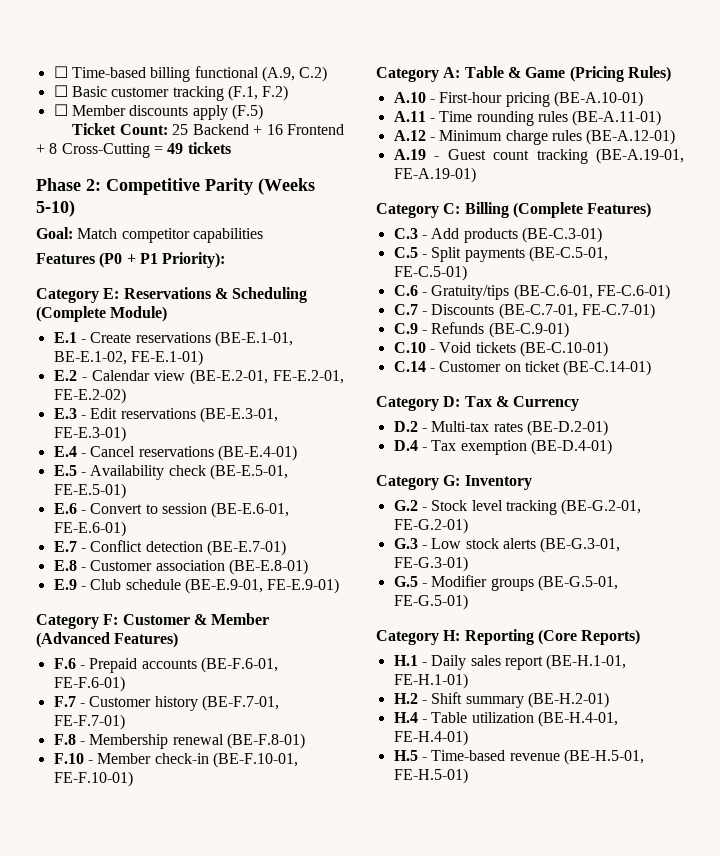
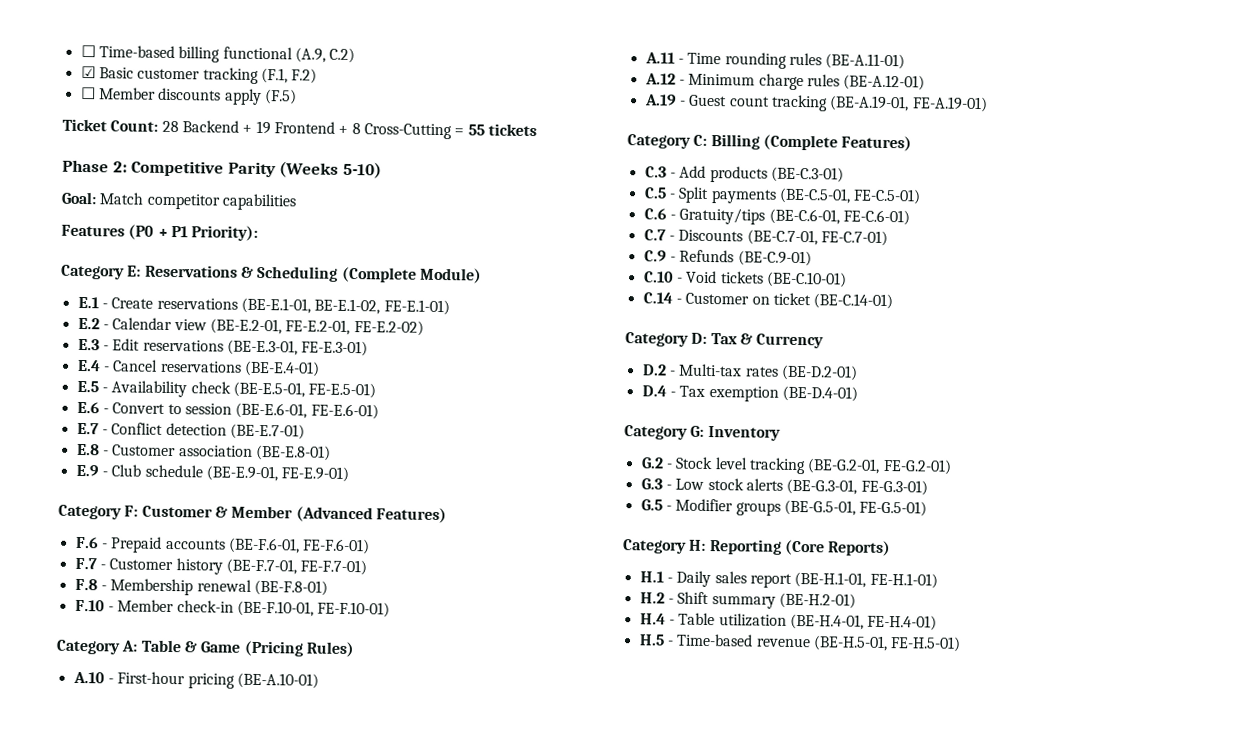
[53,85,68,97] ☐ -> [80,65,96,79] ☑
[172,124,189,135] 25 -> [161,120,179,133] 28
[266,124,283,135] 16 -> [255,120,271,135] 19
[167,143,184,154] 49 -> [467,124,485,136] 55

